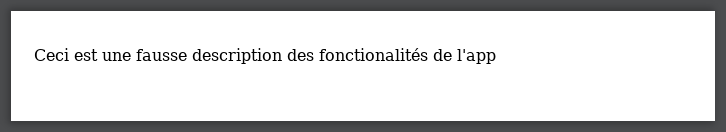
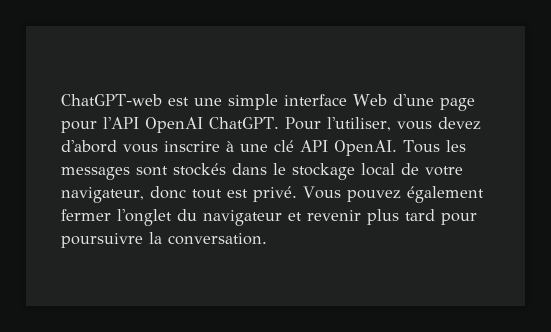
[34,48,69,61] Ceci -> [61,94,162,106] ChatGPT-web
[136,48,496,64] fausse description des fonctionalités de l'app -> [228,94,475,111] [61,117,481,133] [61,140,466,156] [61,163,463,180] [61,186,484,203] [61,209,477,226] [61,232,267,248] simple interface Web d'une page pour l'API OpenAI ChatGPT. Pour l'utiliser, vous devez d'abord vous inscrire à une clé API OpenAI. Tous les messages sont stockés dans le stockage local de votre navigateur, donc tout est privé. Vous pouvez également fermer l'onglet du navigateur et revenir plus tard pour poursuivre la conversation.

